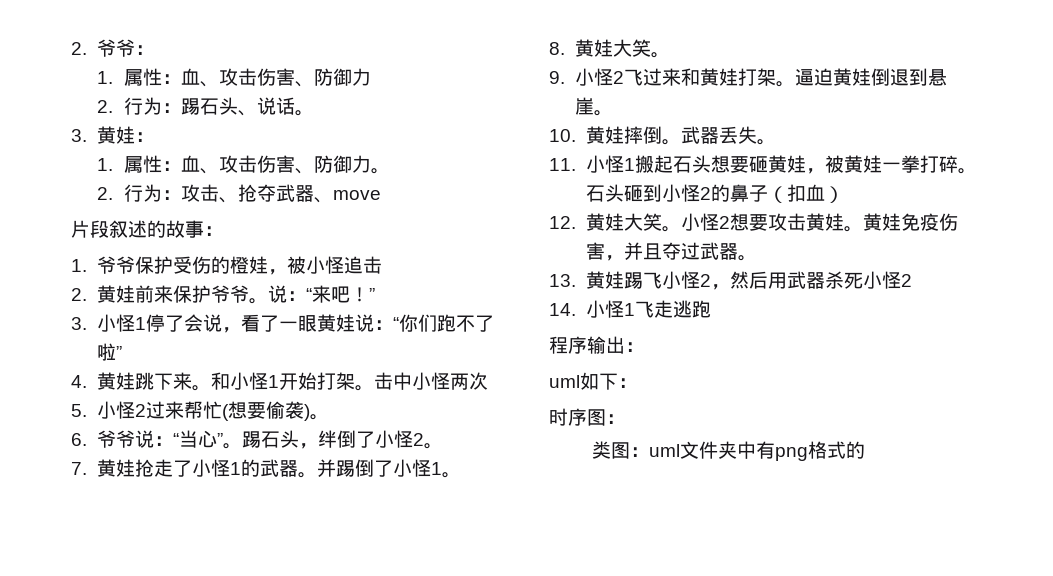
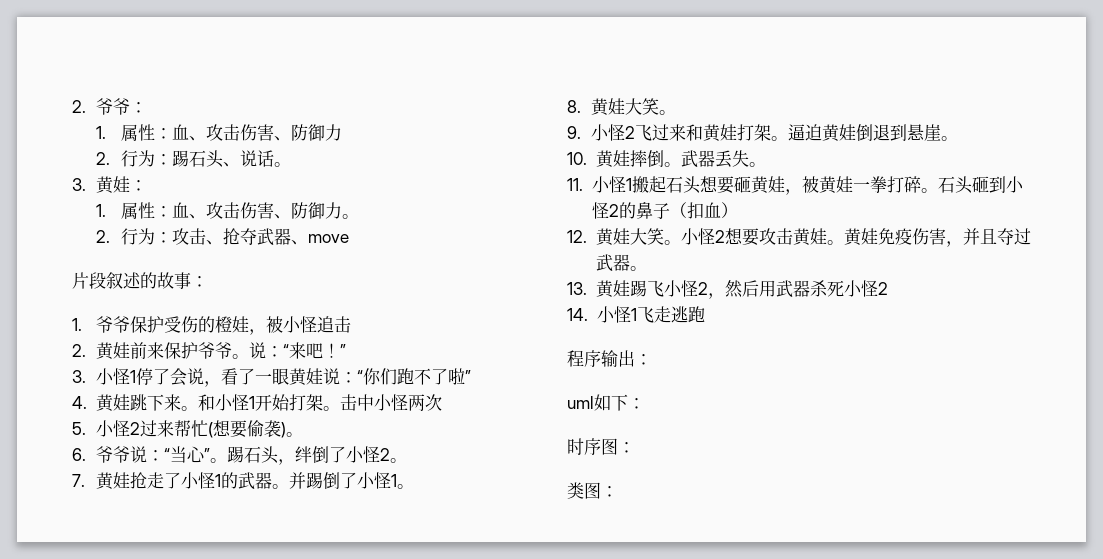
[648,441,865,461] uml文件夹中有png格式的 -> (618, 491) none

